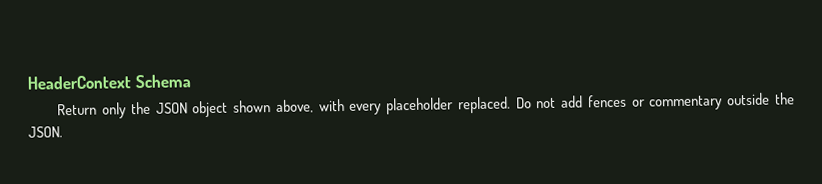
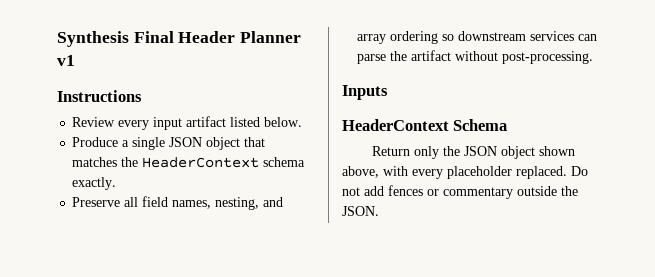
(27, 82) none -> [57,31,302,47] [57,55,75,66] [57,90,142,102] [72,116,303,130] [72,137,266,150] [72,157,306,168] [72,177,117,190] [72,196,284,210] [357,31,598,44] [357,50,594,64] [342,85,388,100] Synthesis Final Header Planner v1 // Instructions // Review every input artifact listed below. // Produce a single JSON object that matches the HeaderContext schema exactly. // Preserve all field names, nesting, and array ordering so downstream services can parse the artifact without post-processing. // Inputs //

